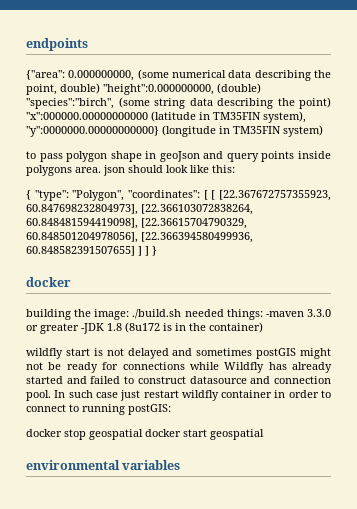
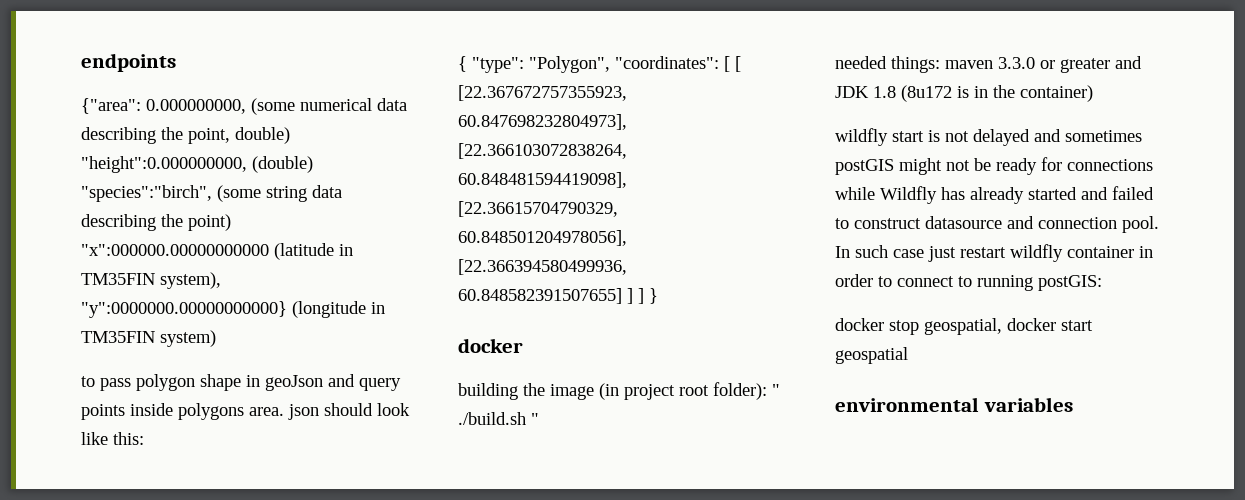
[94,309,182,320] image: ./build.sh -> [550,382,780,400] [458,412,539,425] image (in project root folder): " ./build.sh " //
[265,311,304,317] -maven -> [945,60,993,69] maven
[81,323,104,334] -JDK -> [1115,56,1142,69] [835,86,869,98] and JDK
[89,429,143,440] geospatial -> [924,318,1002,335] geospatial,

